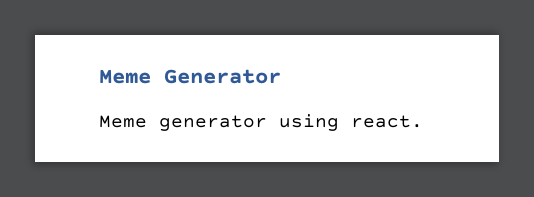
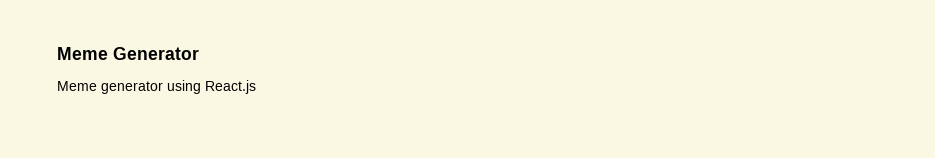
[351,115,423,128] react. -> [205,80,256,94] React.js

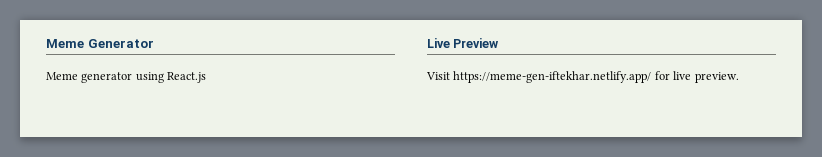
(256, 87) none -> [427,38,499,48] [426,71,739,83] // Live Preview // Visit https://meme-gen-iftekhar.netlify.app/ for live preview.

